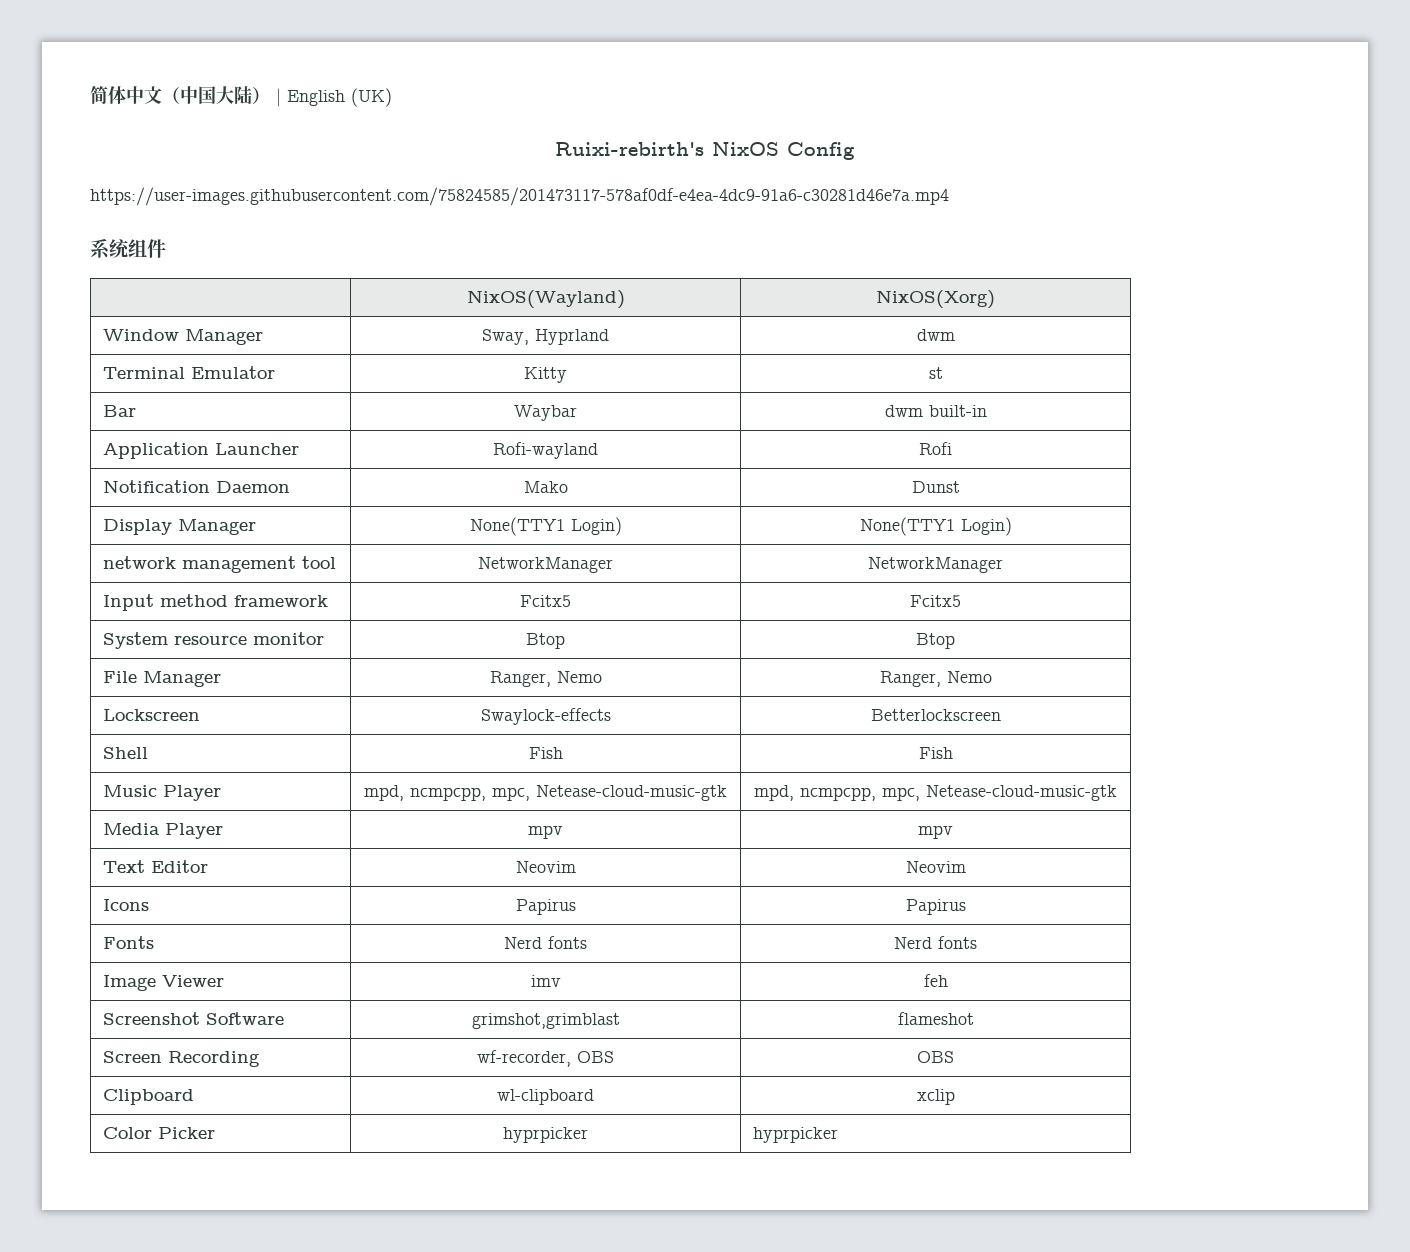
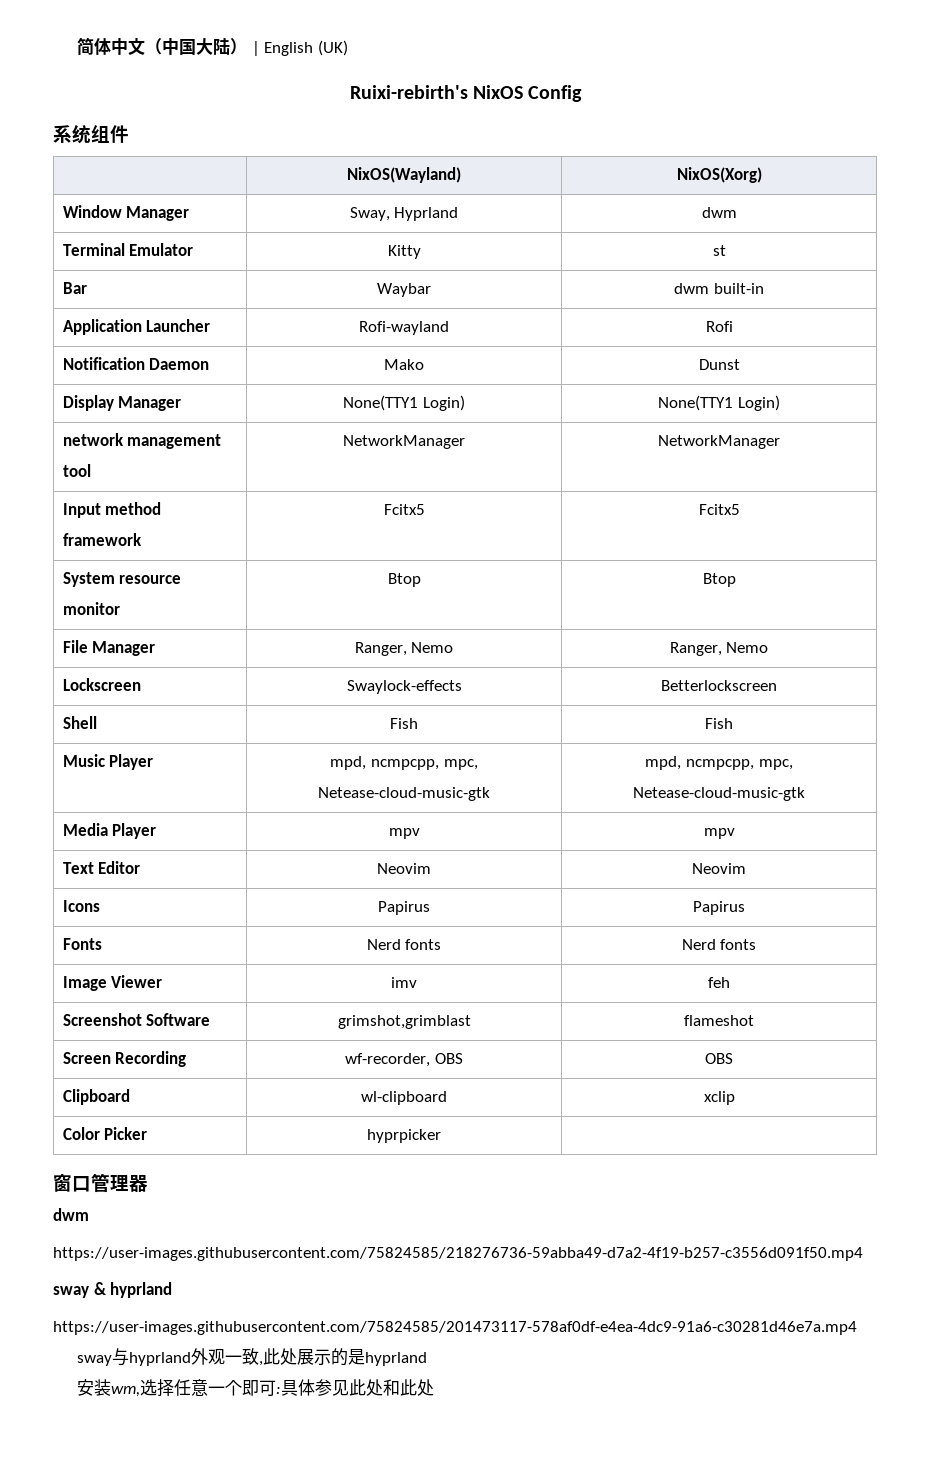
[90,187,949,206] // https://user-images.githubusercontent.com/75824585/201473117-578af0df-e4ea-4dc9-91a6-c30281d46e7a.mp4 -> (583, 93) none
[752,1127,838,1143] hyprpicker -> [53,1173,148,1193] [53,1208,89,1221] [53,1247,863,1261] [53,1282,173,1298] [53,1321,857,1335] [77,1348,428,1366] [77,1379,435,1397] // 窗口管理器 // dwm // https://user-images.githubusercontent.com/75824585/218276736-59abba49-d7a2-4f19-b257-c3556d091f50.mp4 // sway & hyprland // https://user-images.githubusercontent.com/75824585/201473117-578af0df-e4ea-4dc9-91a6-c30281d46e7a.mp4 // sway与hyprland外观一致,此处展示的是hyprland // 安装wm,选择任意一个即可:具体参见此处和此处

